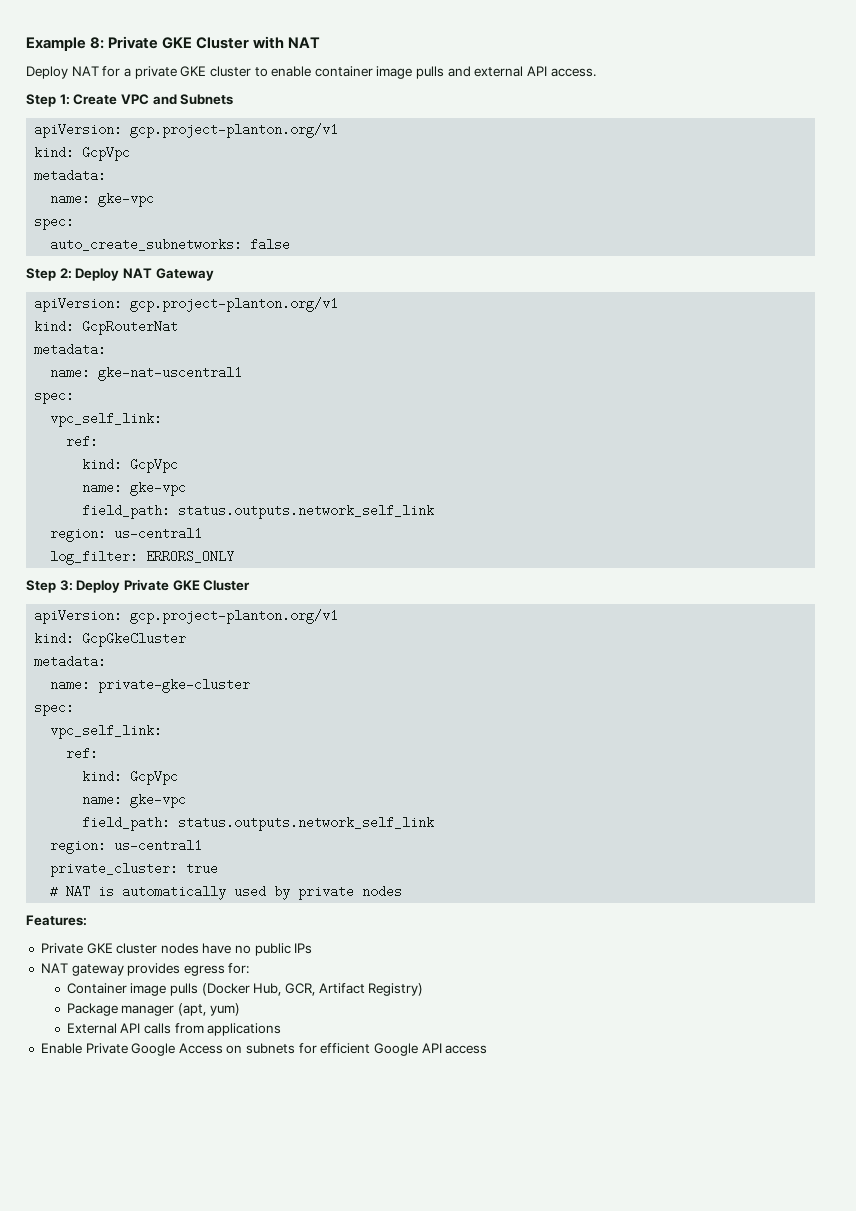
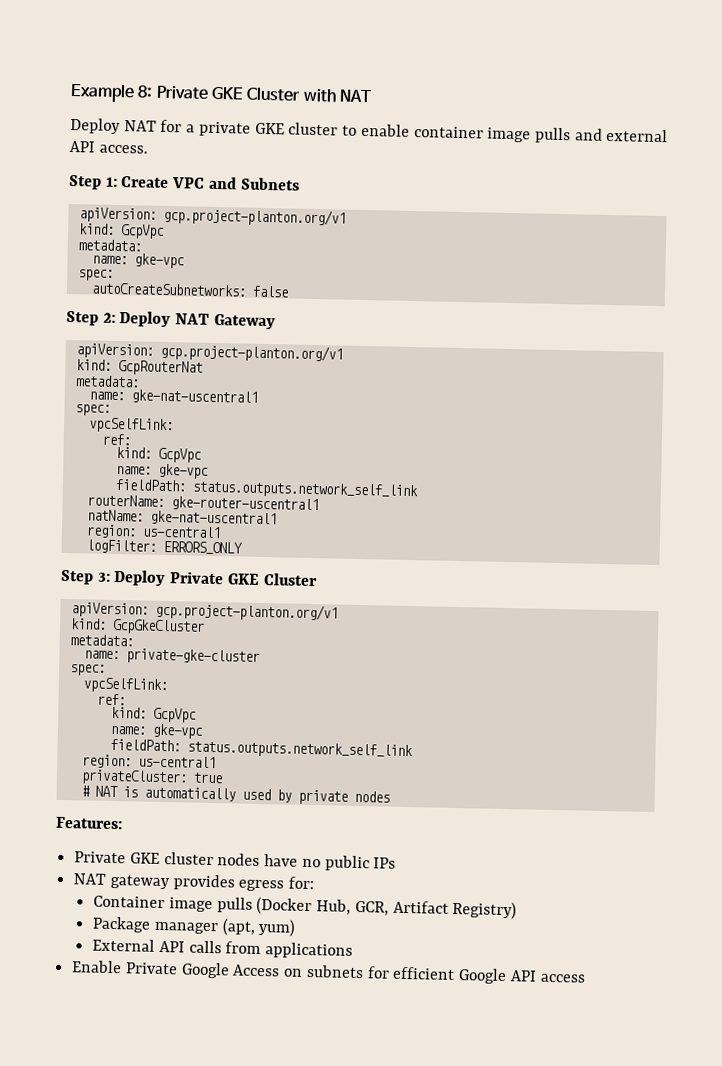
[50,238,243,251] auto_create_subnetworks: -> [90,282,247,297] autoCreateSubnetworks:
[50,412,163,427] [66,435,99,448] [82,458,179,473] [82,481,187,496] [82,504,435,519] [50,527,203,542] [50,550,139,565] vpc_self_link: // ref: // kind: GcpVpc // name: gke-vpc // field_path: status.outputs.network_self_link // region: us-central1 // log_filter: -> [88,417,174,434] [101,433,131,446] [115,446,202,463] [115,463,209,479] [114,478,418,500] [86,494,319,513] [86,509,277,527] [85,524,221,539] [85,539,157,554] vpcSelfLink: // ref: // kind: GcpVpc // name: gke-vpc // fieldPath: status.outputs.network_self_link // routerName: gke-router-uscentral1 // natName: gke-nat-uscentral1 // region: us-central1 // logFilter:
[50,724,163,739] [66,747,99,760] [82,770,179,785] [82,793,187,808] [82,816,435,831] [50,839,203,854] [50,862,179,877] vpc_self_link: // ref: // kind: GcpVpc // name: gke-vpc // field_path: status.outputs.network_self_link // region: us-central1 // private_cluster: -> [82,677,168,694] [96,693,126,706] [110,706,197,723] [109,723,204,739] [109,738,413,760] [81,754,216,769] [80,769,188,786] vpcSelfLink: // ref: // kind: GcpVpc // name: gke-vpc // fieldPath: status.outputs.network_self_link // region: us-central1 // privateCluster:

